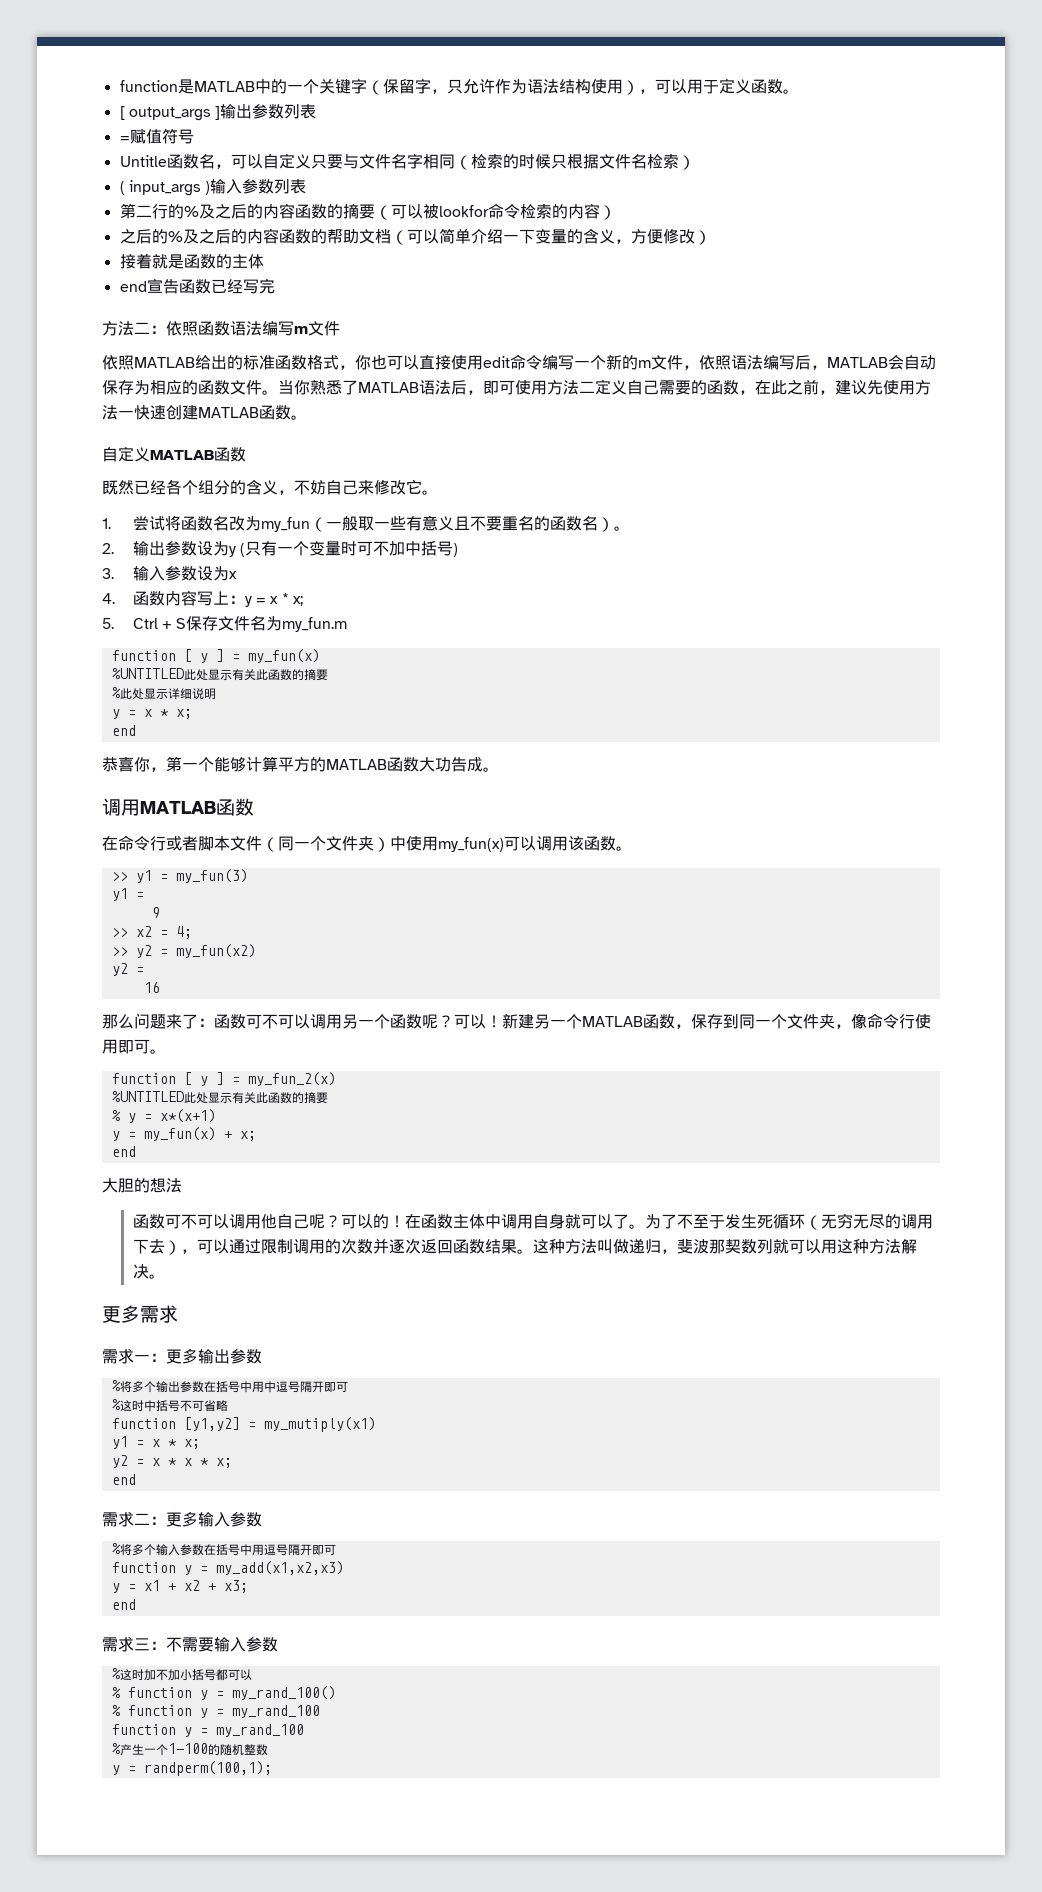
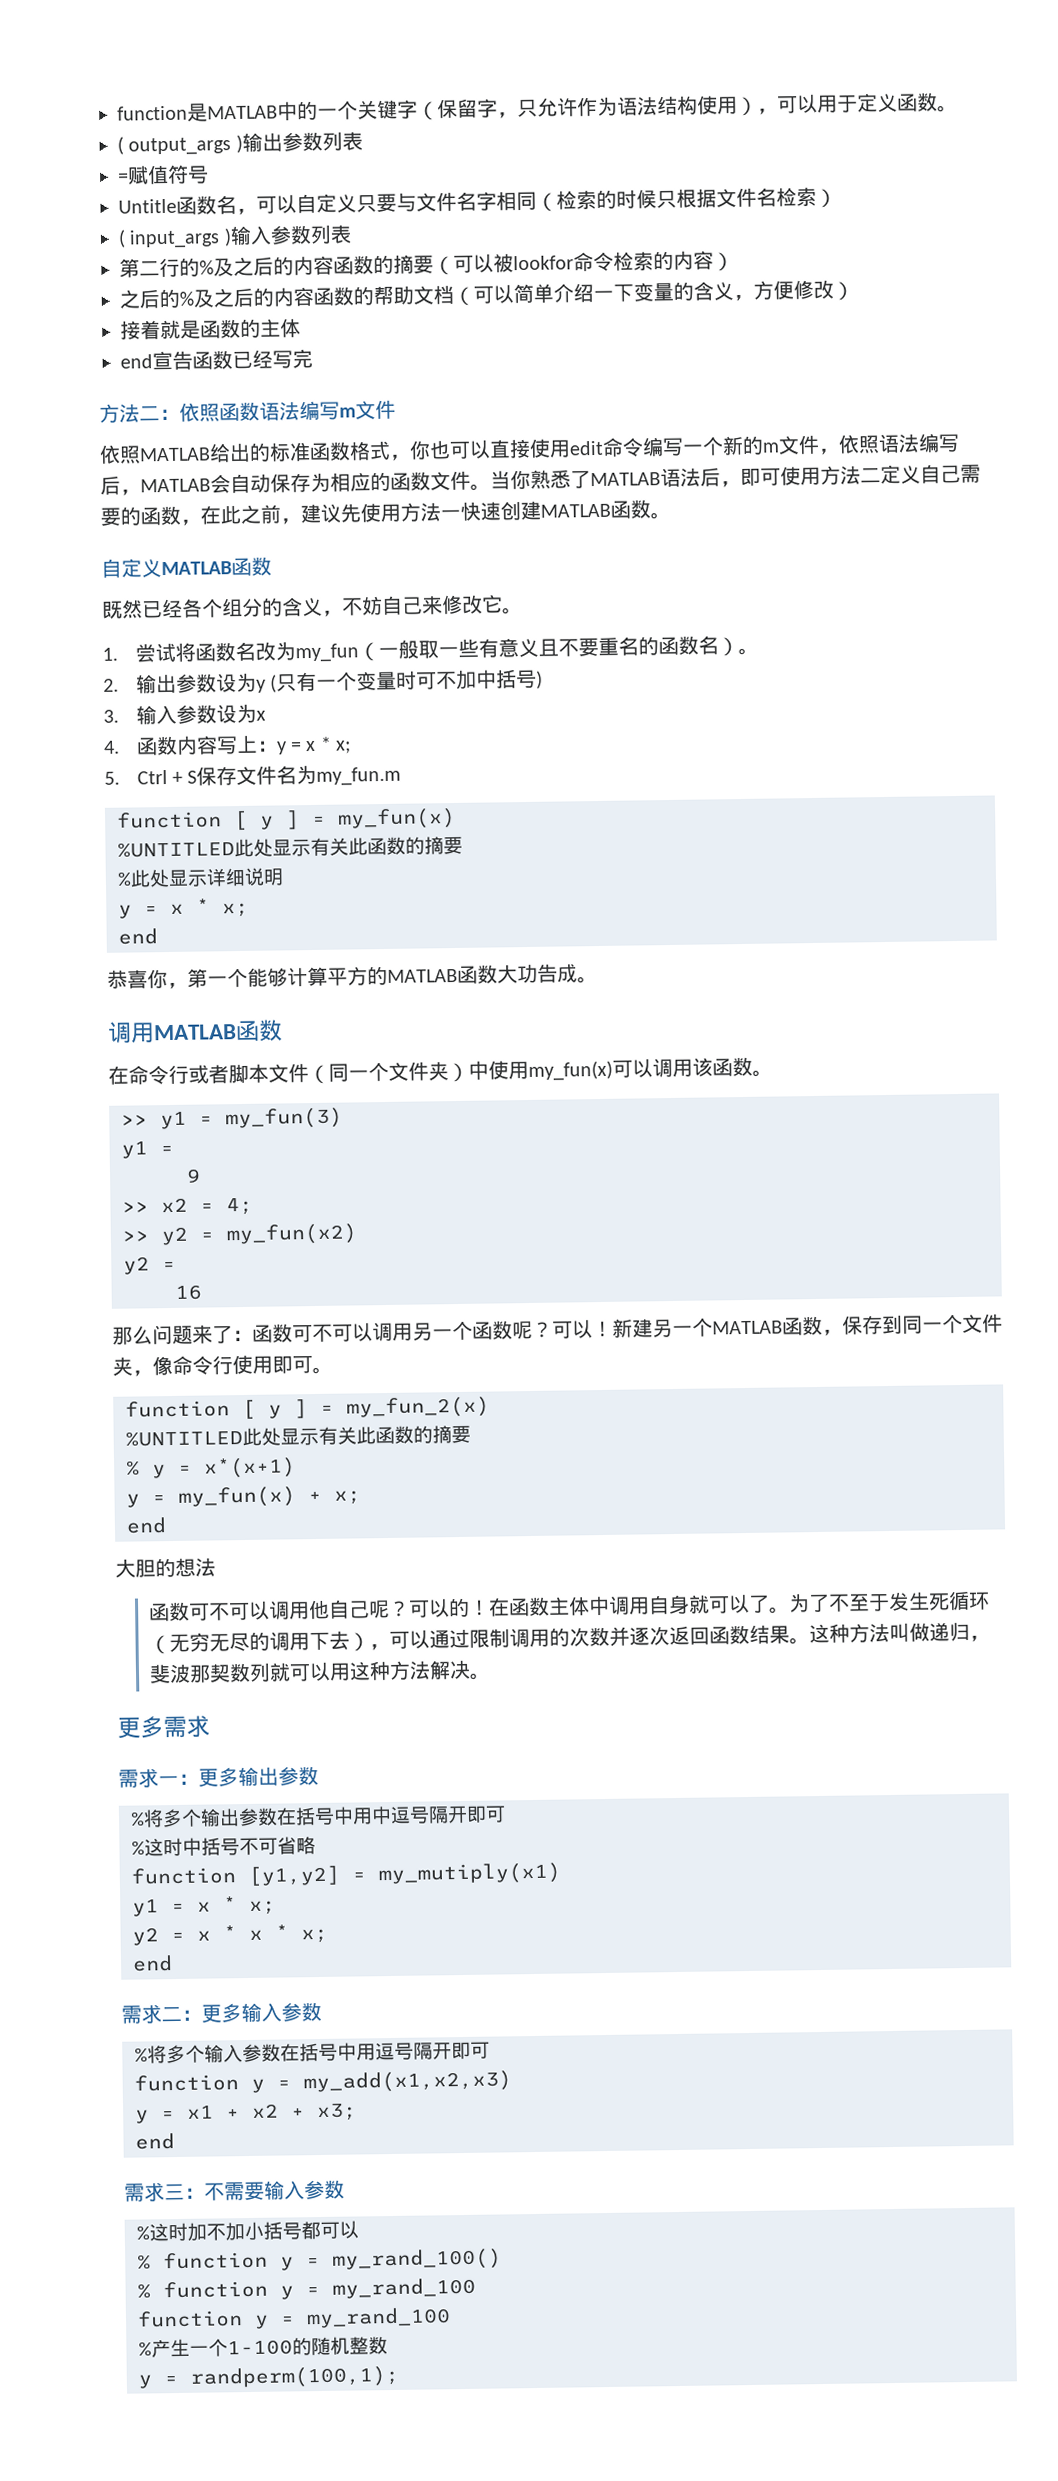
[119,106,221,121] [ output_args ] -> [117,134,243,156] ( output_args )

